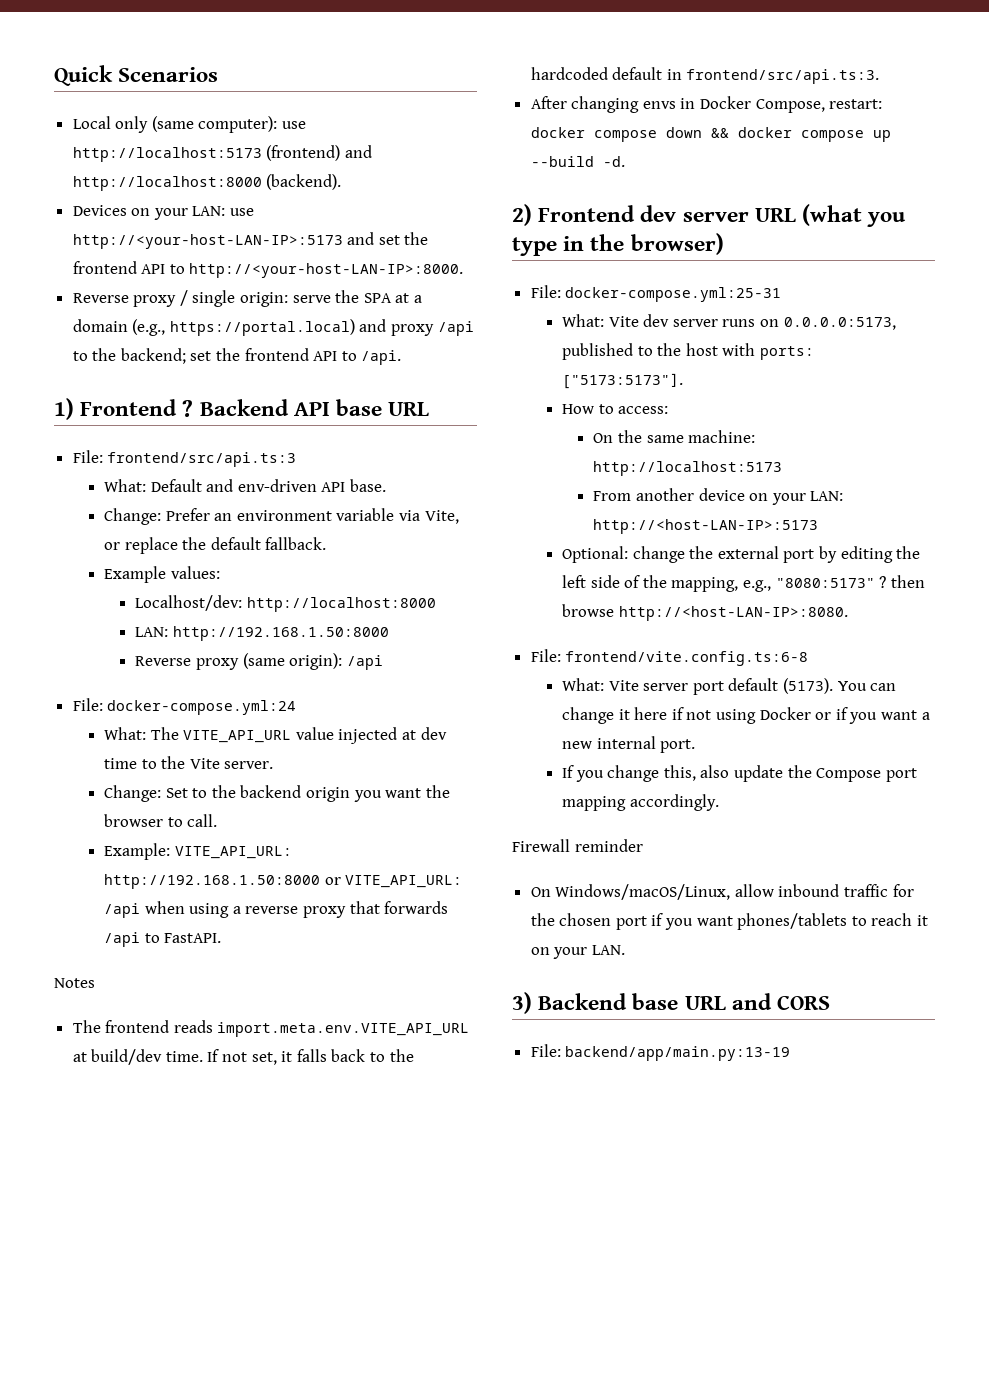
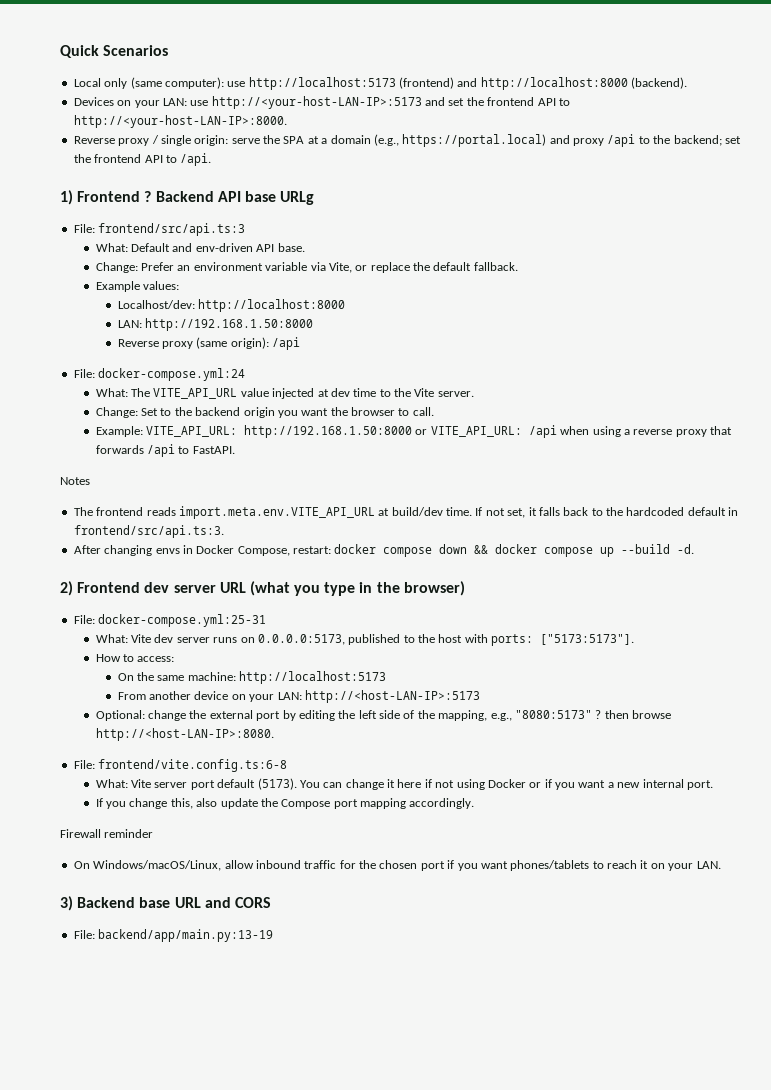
[388,402,430,416] URL -> [280,191,315,205] URLg

